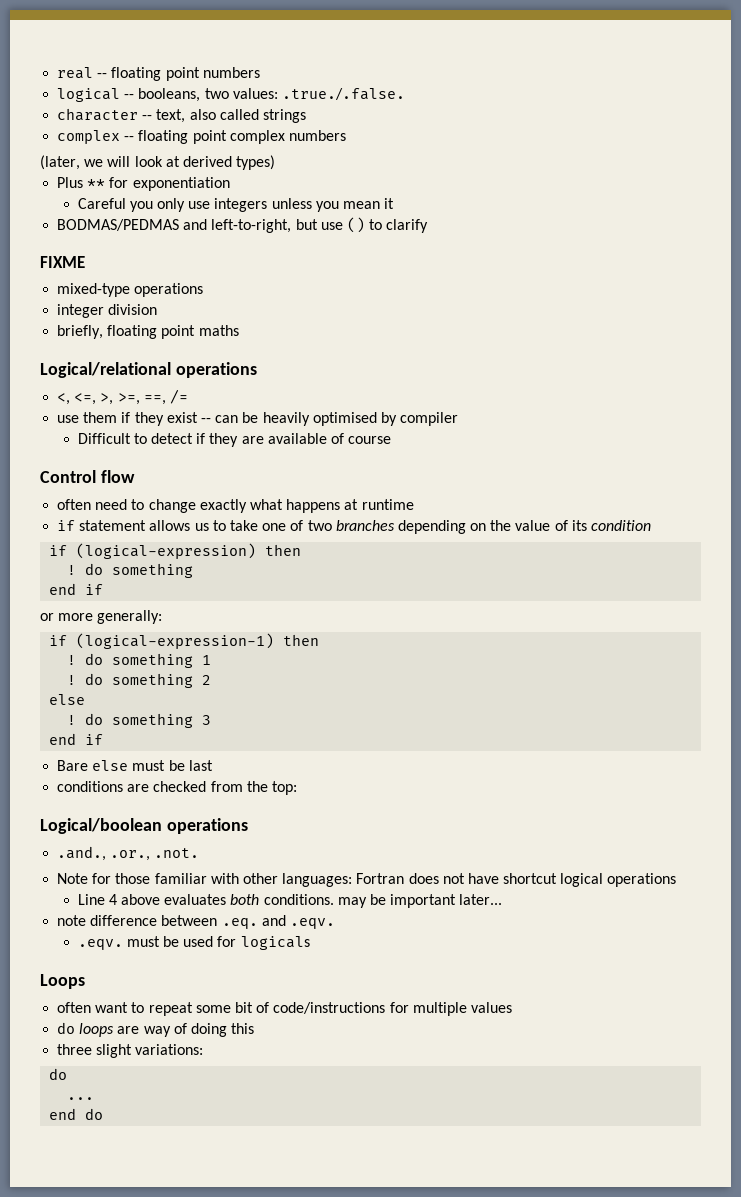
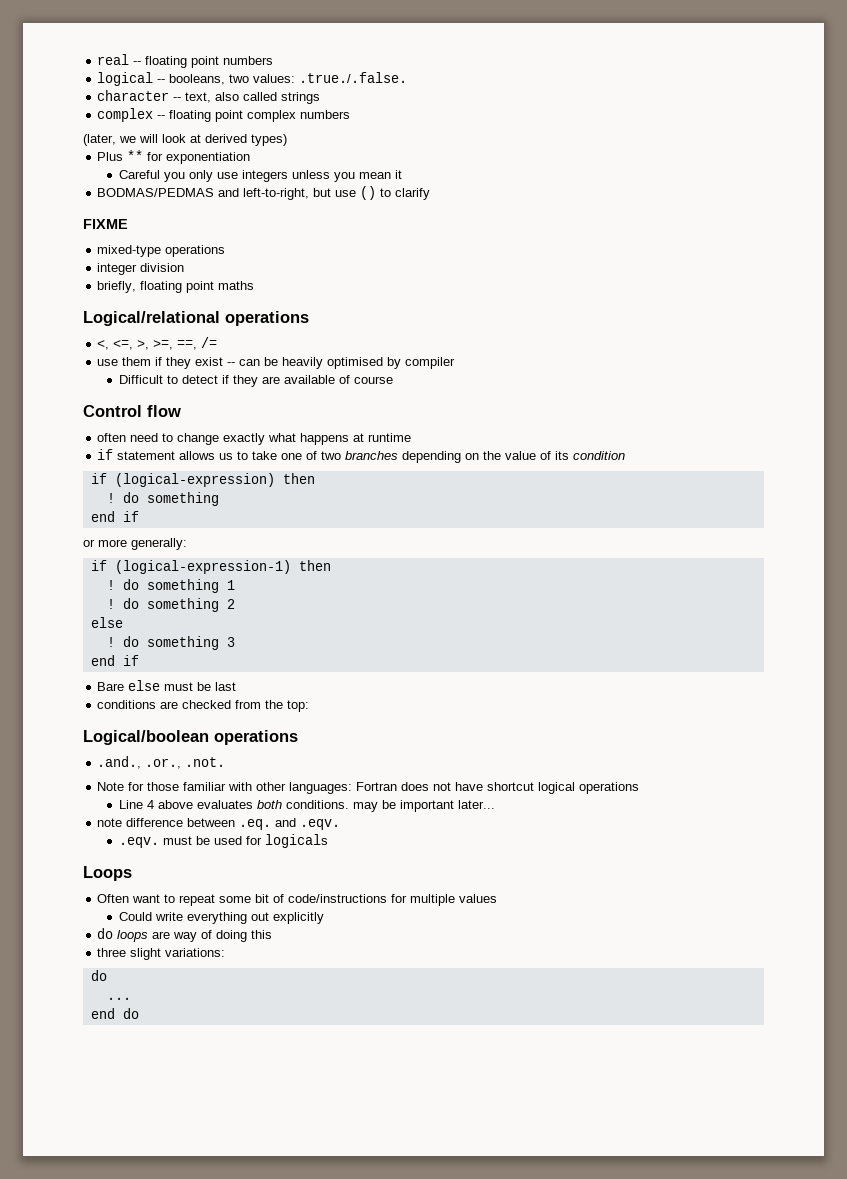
[57,1002,92,1013] often -> [97,894,130,903] Often
(512, 1007) none -> [118,912,324,924] // Could write everything out explicitly

